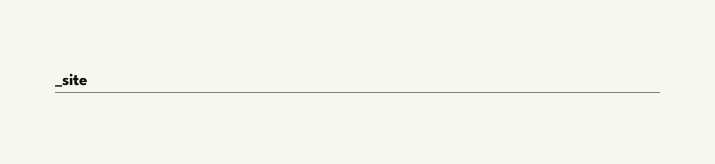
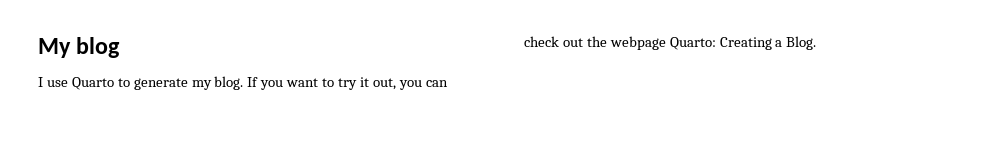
[55,73,87,87] _site -> [38,37,121,58] [38,76,448,90] [524,36,817,50] My blog // I use Quarto to generate my blog. If you want to try it out, you can check out the webpage Quarto: Creating a Blog.

